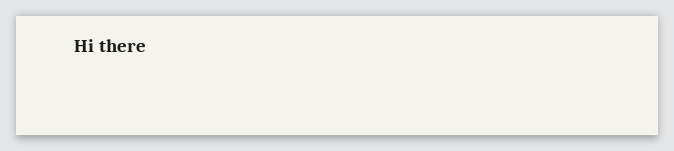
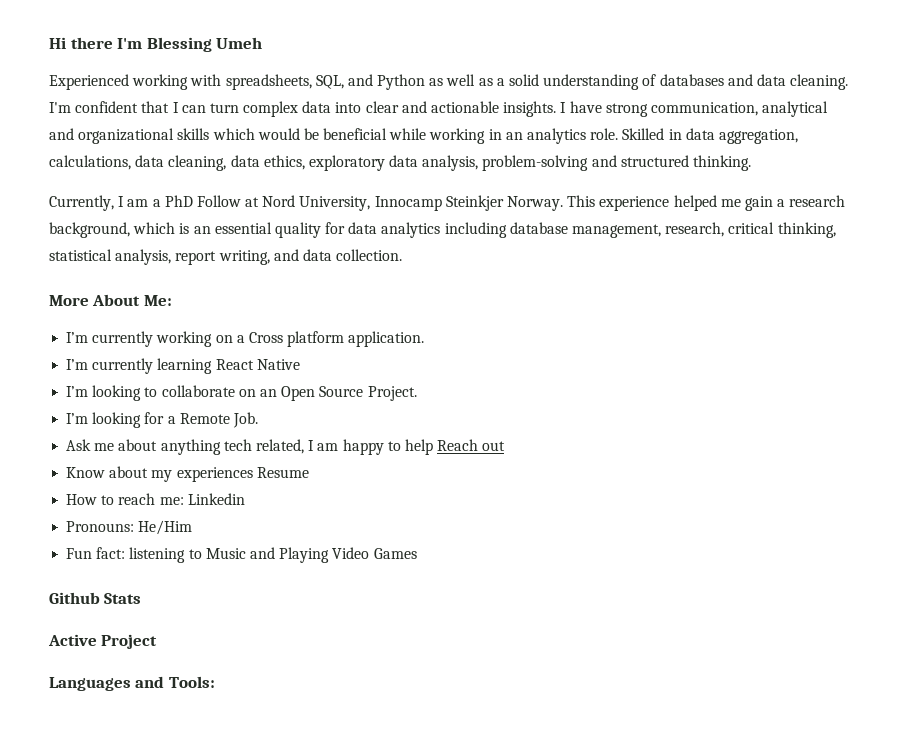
(146, 45) none -> [117,37,263,52] [49,74,849,90] [49,101,829,117] [49,128,798,144] [49,155,752,171] [49,195,846,211] [49,222,836,238] [49,249,403,265] [49,294,172,306] [66,331,425,347] [66,358,300,374] [66,385,417,401] [66,412,258,428] [66,439,506,455] [66,466,309,482] [66,493,245,505] [66,520,193,535] [66,547,417,563] [49,592,142,604] [48,634,158,649] [49,676,215,691] I'm Blessing Umeh // Experienced working with spreadsheets, SQL, and Python as well as a solid understanding of databases and data cleaning. I'm confident that I can turn complex data into clear and actionable insights. I have strong communication, analytical and organizational skills which would be beneficial while working in an analytics role. Skilled in data aggregation, calculations, data cleaning, data ethics, exploratory data analysis, problem-solving and structured thinking. // Currently, I am a PhD Follow at Nord University, Innocamp Steinkjer Norway. This experience helped me gain a research background, which is an essential quality for data analytics including database management, research, critical thinking, statistical analysis, report writing, and data collection. // More About Me: // I’m currently working on a Cross platform application. // I’m currently learning React Native // I’m looking to collaborate on an Open Source Project. // I’m looking for a Remote Job. // Ask me about anything tech related, I am happy to help Reach out // Know about my experiences Resume // How to reach me: Linkedin // Pronouns: He/Him // Fun fact: listening to Music and Playing Video Games // Github Stats // Active Project // Languages and Tools:

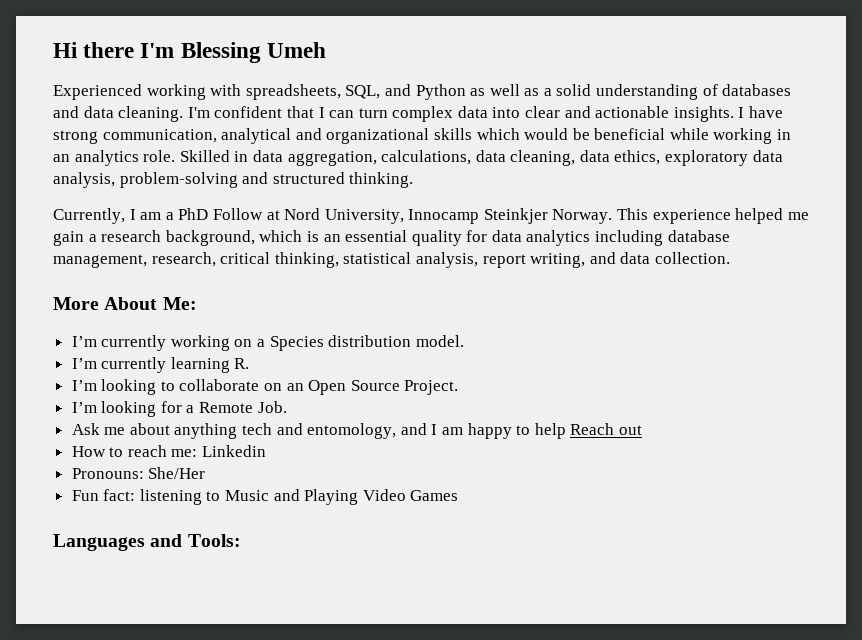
[248,331,425,347] Cross platform application. -> [269,335,464,351] Species distribution model.
[215,359,300,370] React Native -> [234,358,250,369] R.
[255,439,304,454] related, -> [276,423,427,439] and entomology, and
[66,466,309,482] // Know about my experiences Resume -> (642, 430) none
[138,520,193,535] He/Him -> [148,467,206,479] She/Her
[49,592,142,604] [48,634,158,649] // Github Stats // Active Project -> (459, 495) none

